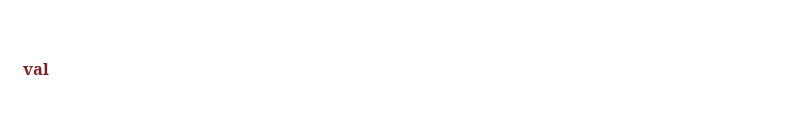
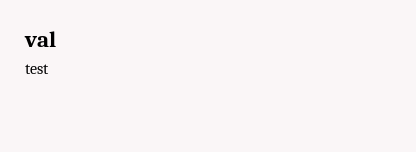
(49, 69) none -> [25,64,49,74] // test

